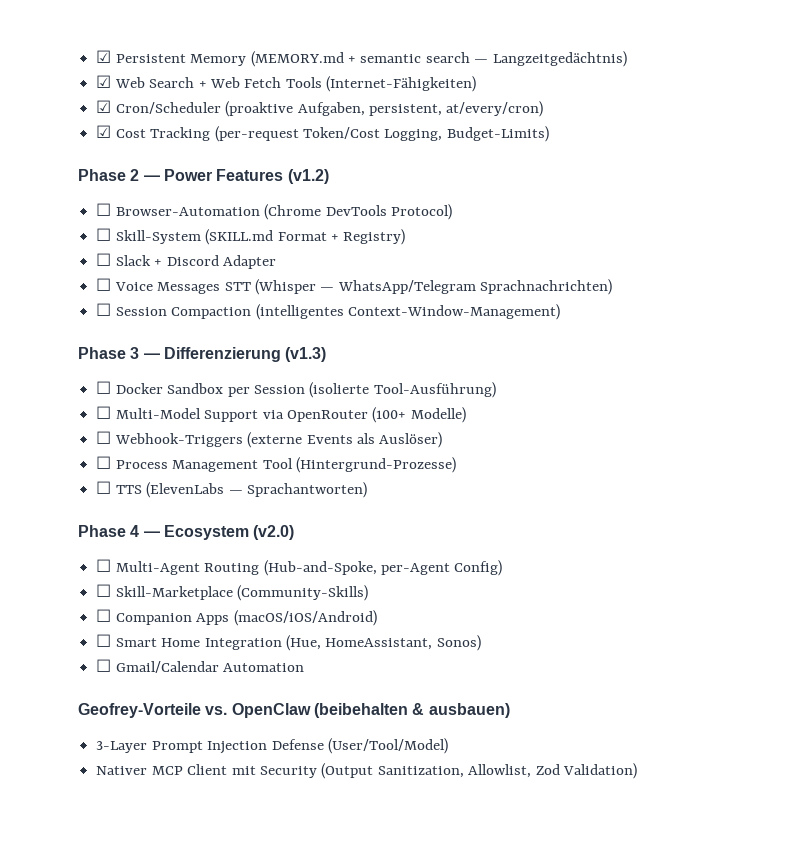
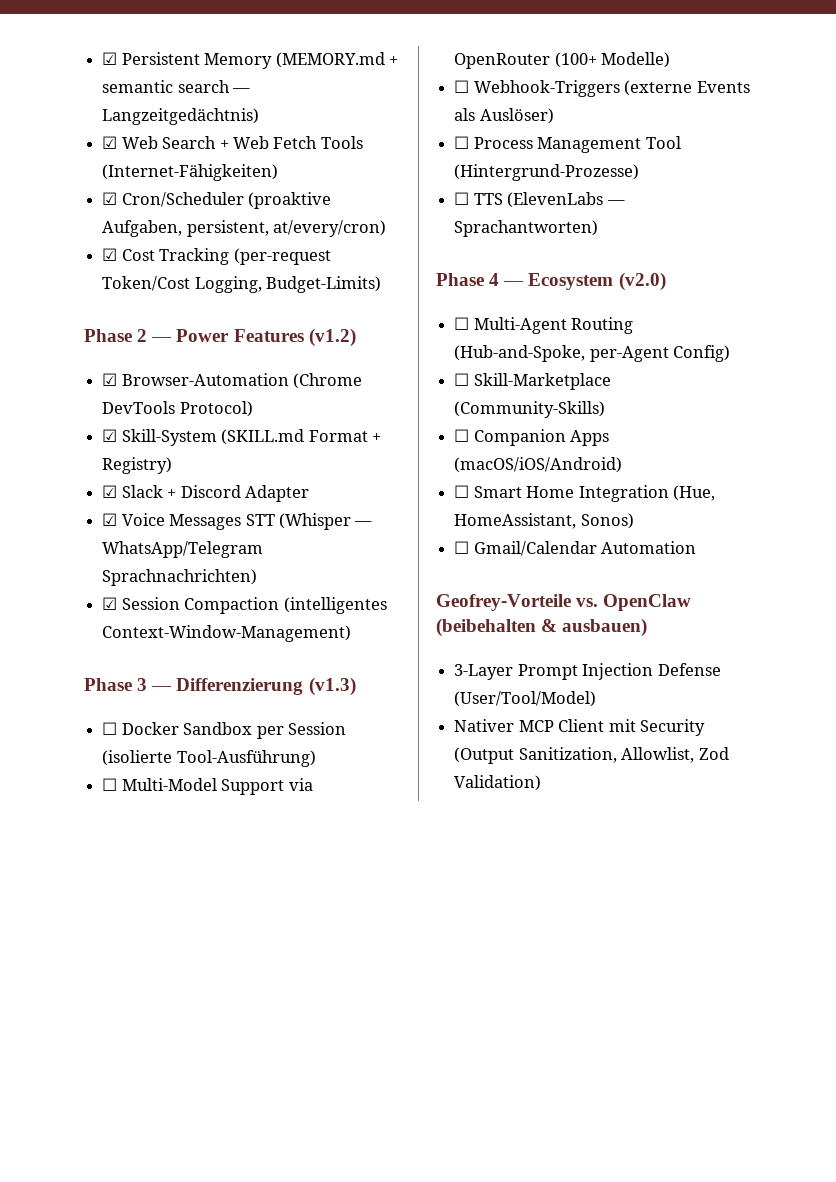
[96,203,112,216] ☐ -> [102,373,118,386] ☑
[96,228,112,241] ☐ -> [102,429,118,442] ☑
[96,253,112,266] ☐ -> [102,485,118,498] ☑
[96,278,112,291] ☐ -> [102,513,118,526] ☑
[96,303,112,316] ☐ -> [102,597,118,610] ☑

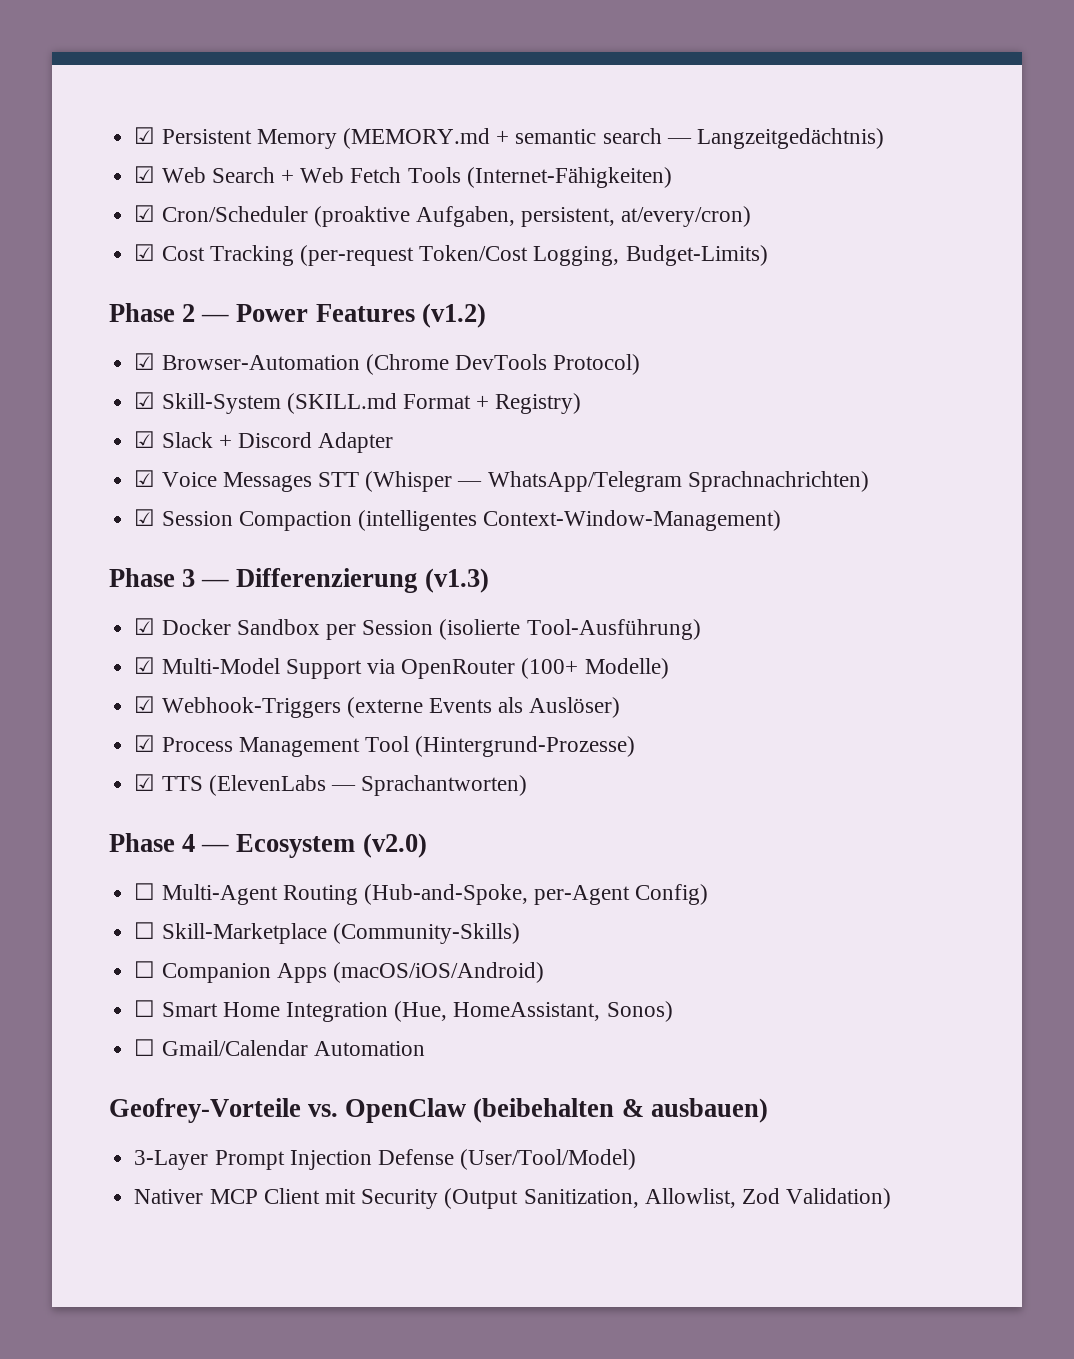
[102,722,118,735] ☐ -> [134,618,156,635] ☑
[102,778,118,791] ☐ -> [134,657,156,674] ☑
[454,80,470,93] ☐ -> [134,696,156,713] ☑
[454,136,470,149] ☐ -> [134,735,156,752] ☑
[454,192,470,205] ☐ -> [134,774,156,791] ☑

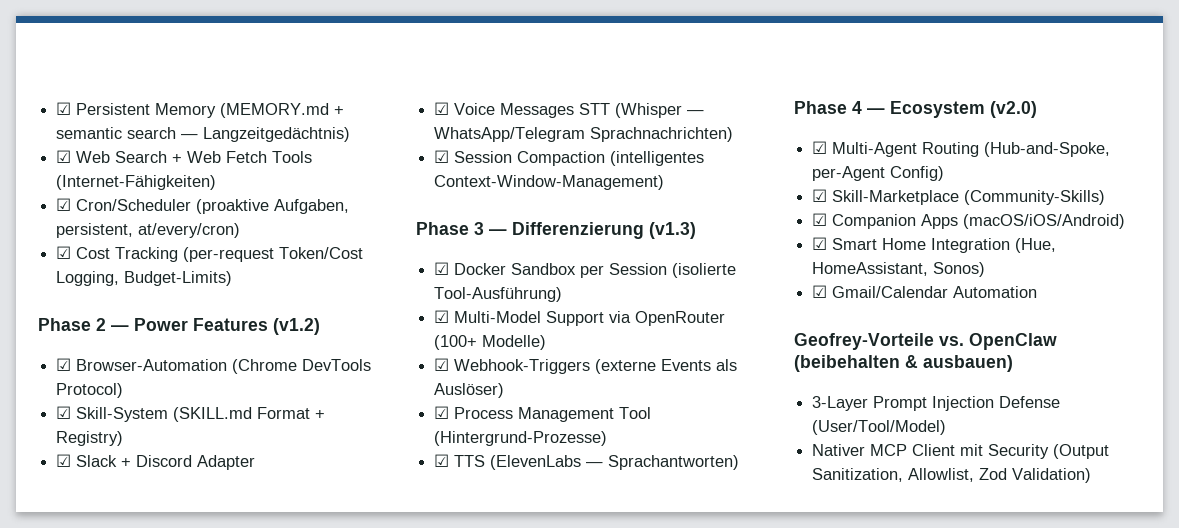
[134,883,156,900] ☐ -> [812,141,828,154] ☑
[134,922,156,939] ☐ -> [812,189,828,202] ☑
[134,961,156,978] ☐ -> [812,213,828,226] ☑
[134,1000,156,1017] ☐ -> [812,237,828,250] ☑
[134,1039,156,1056] ☐ -> [812,285,828,298] ☑

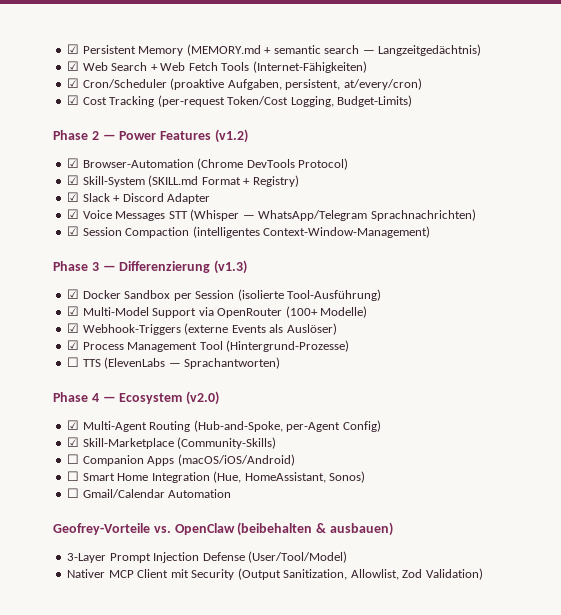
[434,454,450,467] ☑ -> [67,357,80,367] ☐
[812,213,828,226] ☑ -> [67,454,80,464] ☐
[812,237,828,250] ☑ -> [67,471,80,481] ☐
[812,285,828,298] ☑ -> [67,488,80,498] ☐

